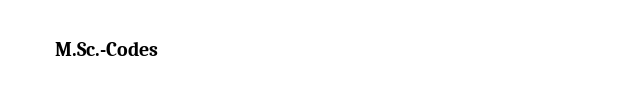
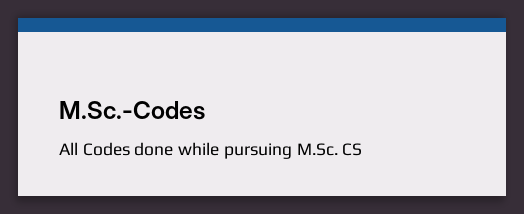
(158, 48) none -> [59,142,363,159] // All Codes done while pursuing M.Sc. CS

